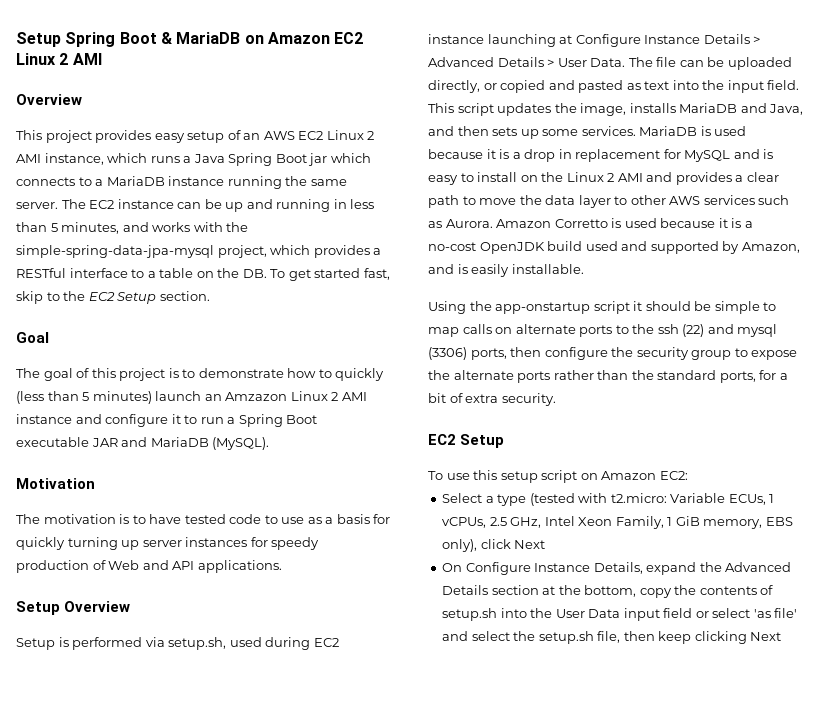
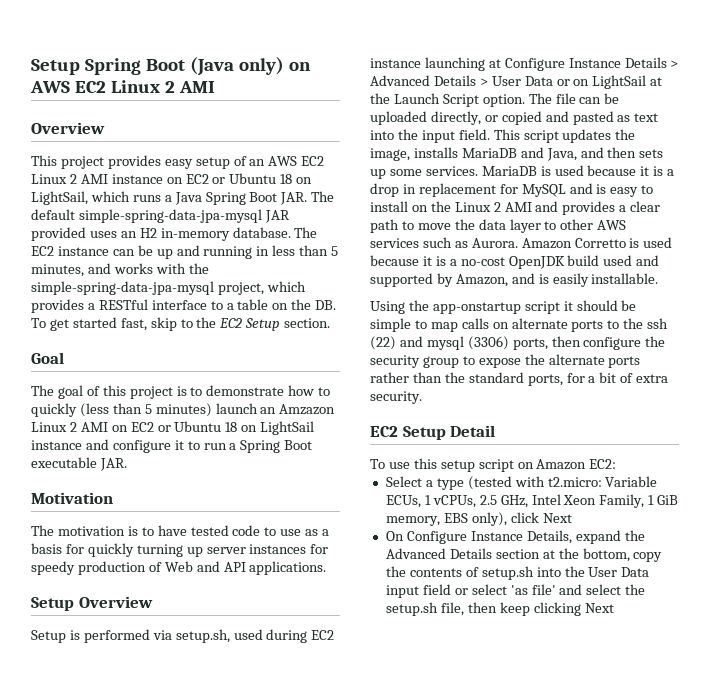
[160,32,330,44] & MariaDB on Amazon -> [189,57,311,76] [30,81,70,93] (Java only) on AWS
[44,153,104,165] instance, -> [111,173,313,184] [31,191,88,205] instance on EC2 or Ubuntu 18 on LightSail,
[308,153,371,166] [16,176,347,189] [16,202,58,209] jar which connects to a MariaDB instance running the same server. -> [280,191,335,205] [31,209,290,223] [31,227,291,241] JAR. The default simple-spring-data-jpa-mysql JAR provided uses an H2 in-memory database.
(367, 396) none -> [111,421,315,435] on EC2 or Ubuntu 18 on LightSail
[91,437,270,450] JAR and MariaDB (MySQL). -> [99,458,127,471] JAR.
[590,58,626,67] Data. -> [524,75,663,89] [370,93,525,107] Data or on LightSail at the Launch Script option.
(505, 441) none -> [450,425,496,437] Detail

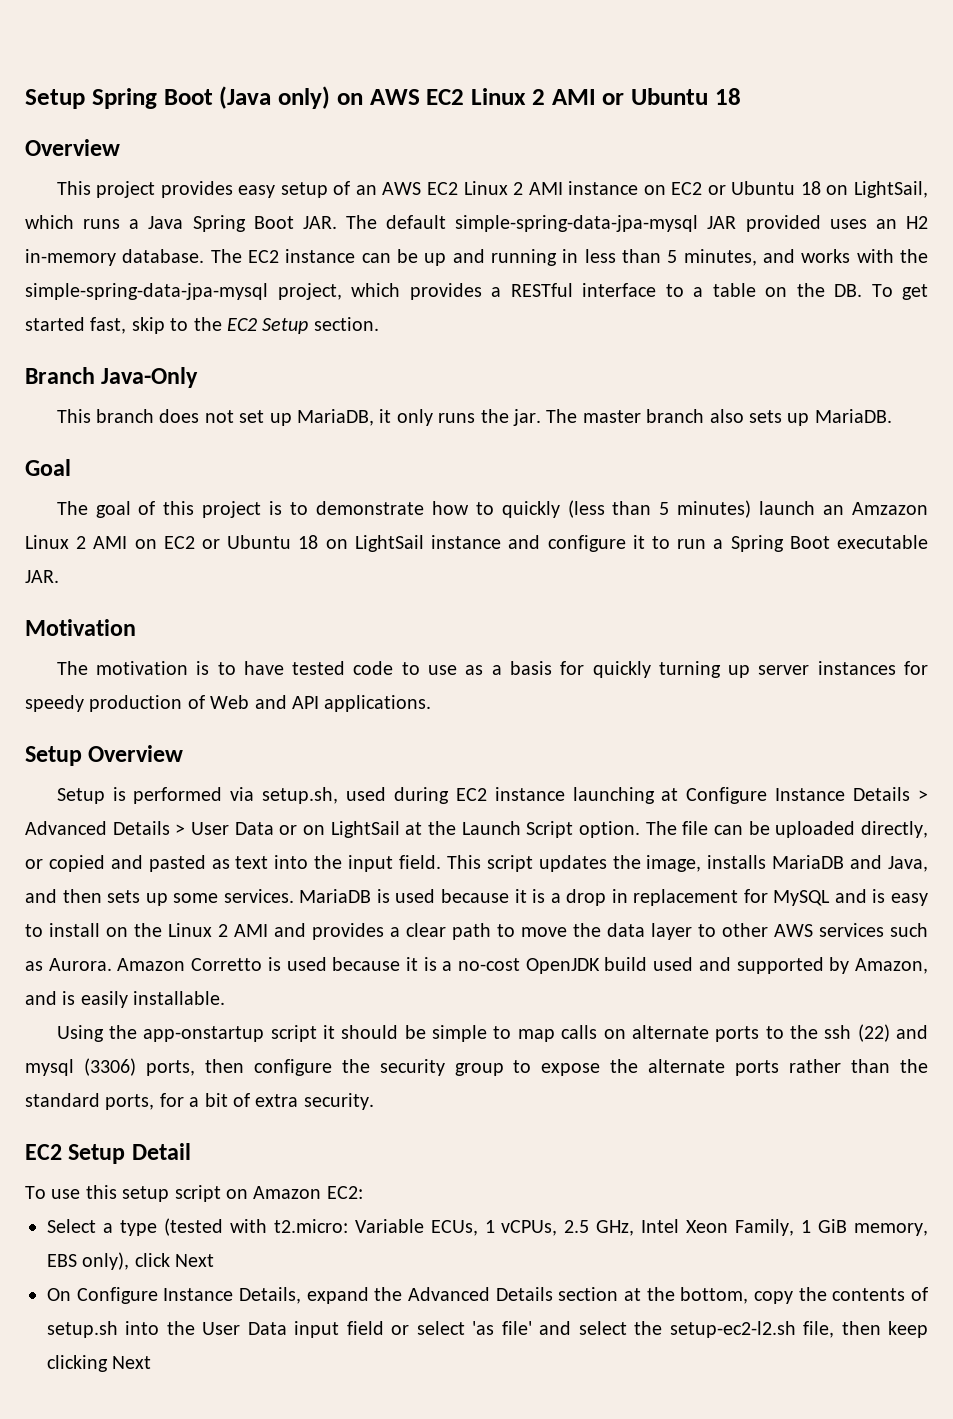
(215, 87) none -> [602,88,741,105] or Ubuntu 18
(331, 323) none -> [25,367,199,388] [56,409,892,426] // Branch Java-Only // This branch does not set up MariaDB, it only runs the jar. The master branch also sets up MariaDB.
[385,602,438,616] setup.sh -> [669,1321,796,1338] setup-ec2-l2.sh

